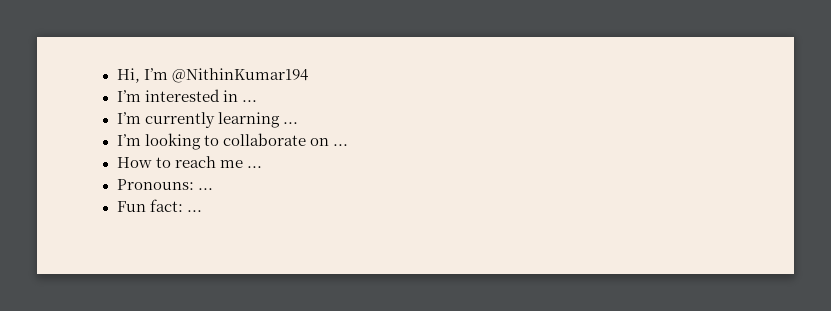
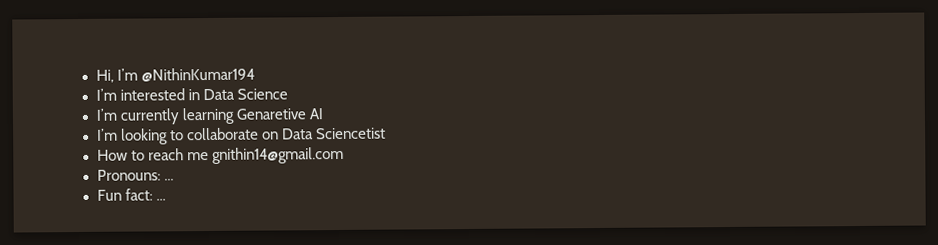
[241,100,257,102] ... -> [202,88,288,101] Data Science
[282,122,298,124] ... -> [235,108,323,120] Genaretive AI
[332,144,348,146] ... -> [281,127,386,140] Data Sciencetist
[246,166,262,168] ... -> [211,146,344,164] gnithin14@gmail.com

